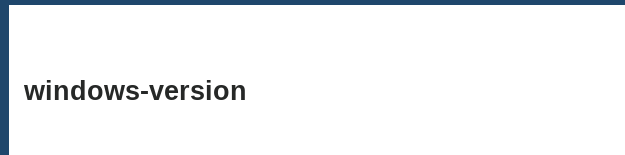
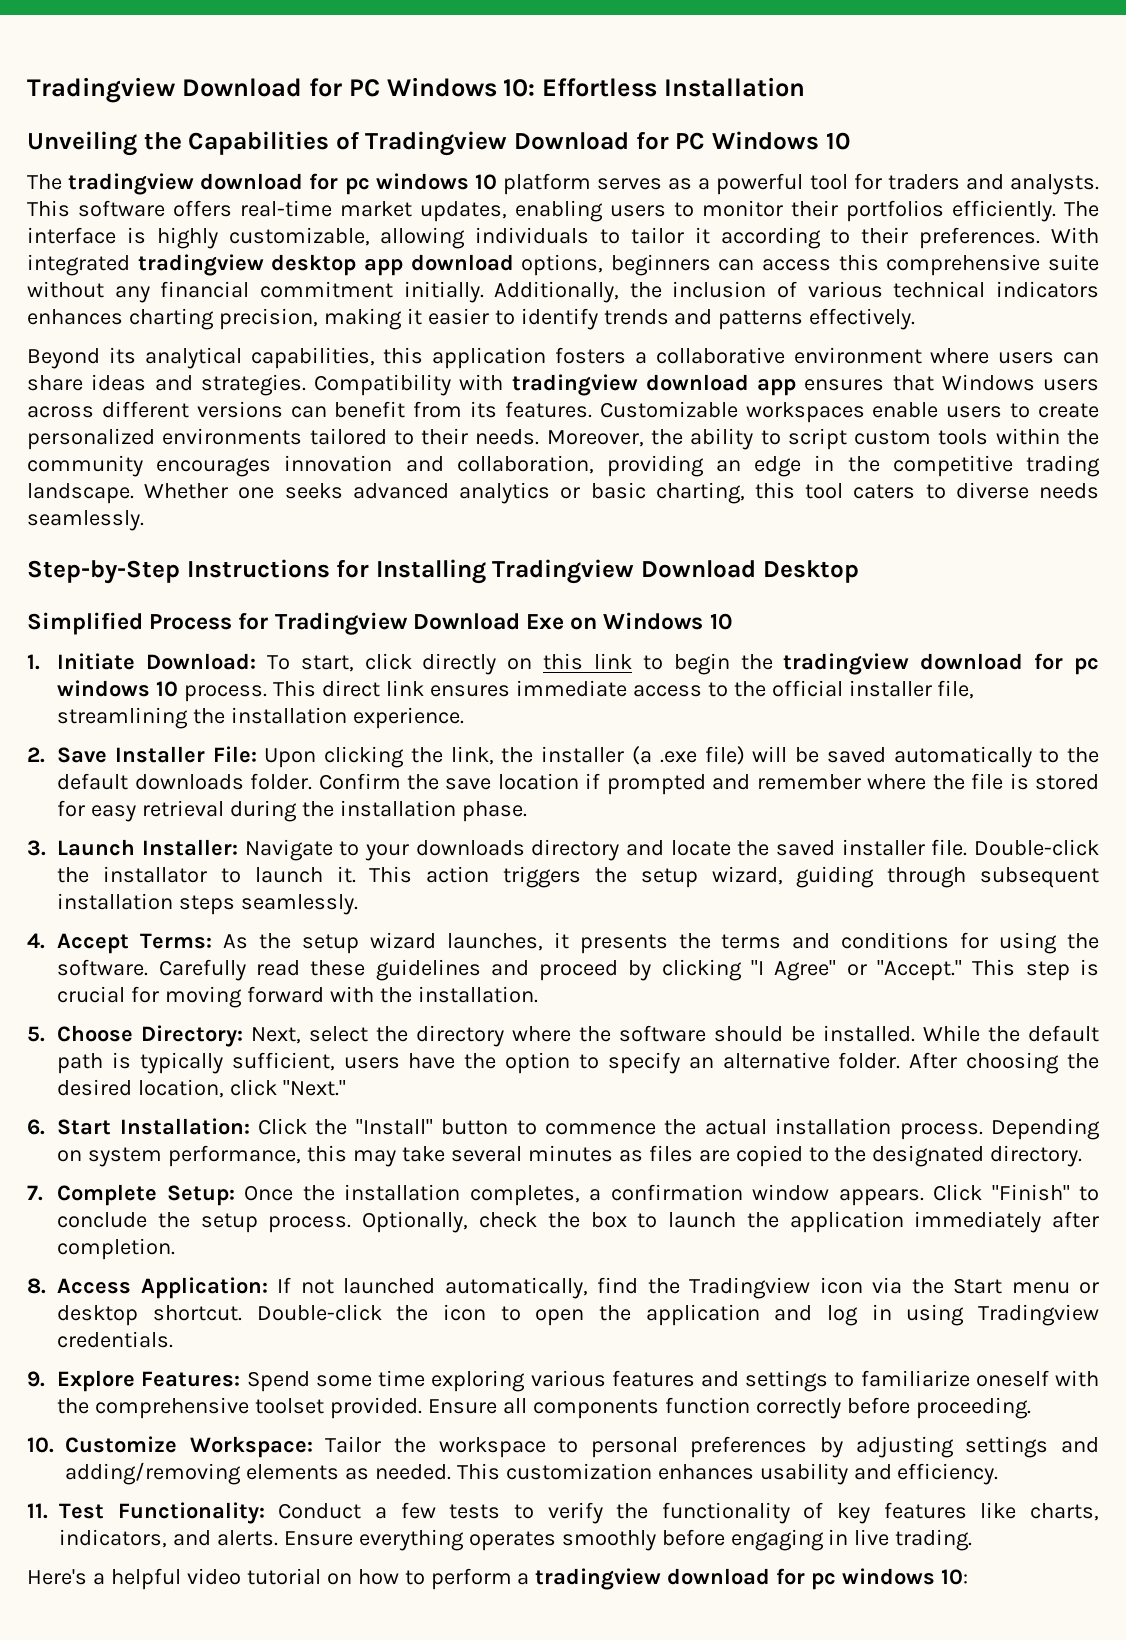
[23,80,247,100] windows-version -> [27,77,806,103] [27,131,851,156] [27,173,1099,195] [27,200,1099,222] [27,227,1099,249] [27,254,1099,276] [27,281,1099,303] [27,308,916,330] [27,347,1100,369] [27,374,1099,396] [27,401,1099,423] [27,428,1100,450] [27,455,1100,477] [27,482,1099,504] [27,510,144,531] [27,559,859,584] [27,612,733,635] [27,653,1100,675] [57,680,975,702] [57,707,465,729] [27,746,1099,768] [57,773,1100,795] [57,800,527,822] [27,839,1099,861] [57,866,1099,888] [57,893,359,915] [27,932,1100,954] [57,959,1100,981] [57,986,538,1008] [27,1025,1100,1047] [57,1052,1100,1074] [57,1079,347,1098] [27,1118,1100,1140] [57,1145,1083,1167] [27,1184,1100,1206] [57,1211,1099,1233] [57,1238,176,1260] [27,1277,1100,1299] [57,1304,1099,1326] [57,1331,174,1348] [27,1370,1099,1392] [57,1397,1031,1419] [27,1436,1099,1458] [65,1462,999,1485] [27,1502,1099,1524] [59,1529,973,1551] [27,1568,969,1590] Tradingview Download for PC Windows 10: Effortless Installation // Unveiling the Capabilities of Tradingview Download for PC Windows 10 // The tradingview download for pc windows 10 platform serves as a powerful tool for traders and analysts. This software offers real-time market updates, enabling users to monitor their portfolios efficiently. The interface is highly customizable, allowing individuals to tailor it according to their preferences. With integrated tradingview desktop app download options, beginners can access this comprehensive suite without any financial commitment initially. Additionally, the inclusion of various technical indicators enhances charting precision, making it easier to identify trends and patterns effectively. // Beyond its analytical capabilities, this application fosters a collaborative environment where users can share ideas and strategies. Compatibility with tradingview download app ensures that Windows users across different versions can benefit from its features. Customizable workspaces enable users to create personalized environments tailored to their needs. Moreover, the ability to script custom tools within the community encourages innovation and collaboration, providing an edge in the competitive trading landscape. Whether one seeks advanced analytics or basic charting, this tool caters to diverse needs seamlessly. // Step-by-Step Instructions for Installing Tradingview Download Desktop // Simplified Process for Tradingview Download Exe on Windows 10 // 1. Initiate Download: To start, click directly on this link to begin the tradingview download for pc windows 10 process. This direct link ensures immediate access to the official installer file, streamlining the installation experience. // 2. Save Installer File: Upon clicking the link, the installer (a .exe file) will be saved automatically to the default downloads folder. Confirm the save location if prompted and remember where the file is stored for easy retrieval during the installation phase. // 3. Launch Installer: Navigate to your downloads directory and locate the saved installer file. Double-click the installator to launch it. This action triggers the setup wizard, guiding through subsequent installation steps seamlessly. // 4. Accept Terms: As the setup wizard launches, it presents the terms and conditions for using the software. Carefully read these guidelines and proceed by clicking "I Agree" or "Accept." This step is crucial for moving forward with the installation. // 5. Choose Directory: Next, select the directory where the software should be installed. While the default path is typically sufficient, users have the option to specify an alternative folder. After choosing the desired location, click "Next." // 6. Start Installation: Click the "Install" button to commence the actual installation process. Depending on system performance, this may take several minutes as files are copied to the designated directory. // 7. Complete Setup: Once the installation completes, a confirmation window appears. Click "Finish" to conclude the setup process. Optionally, check the box to launch the application immediately after completion. // 8. Access Application: If not launched automatically, find the Tradingview icon via the Start menu or desktop shortcut. Double-click the icon to open the application and log in using Tradingview credentials. // 9. Explore Features: Spend some time exploring various features and settings to familiarize oneself with the comprehensive toolset provided. Ensure all components function correctly before proceeding. // 10. Customize Workspace: Tailor the workspace to personal preferences by adjusting settings and adding/removing elements as needed. This customization enhances usability and efficiency. // 11. Test Functionality: Conduct a few tests to verify the functionality of key features like charts, indicators, and alerts. Ensure everything operates smoothly before engaging in live trading. // Here's a helpful video tutorial on how to perform a tradingview download for pc windows 10:

